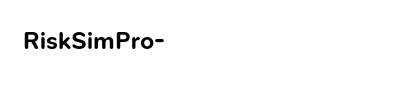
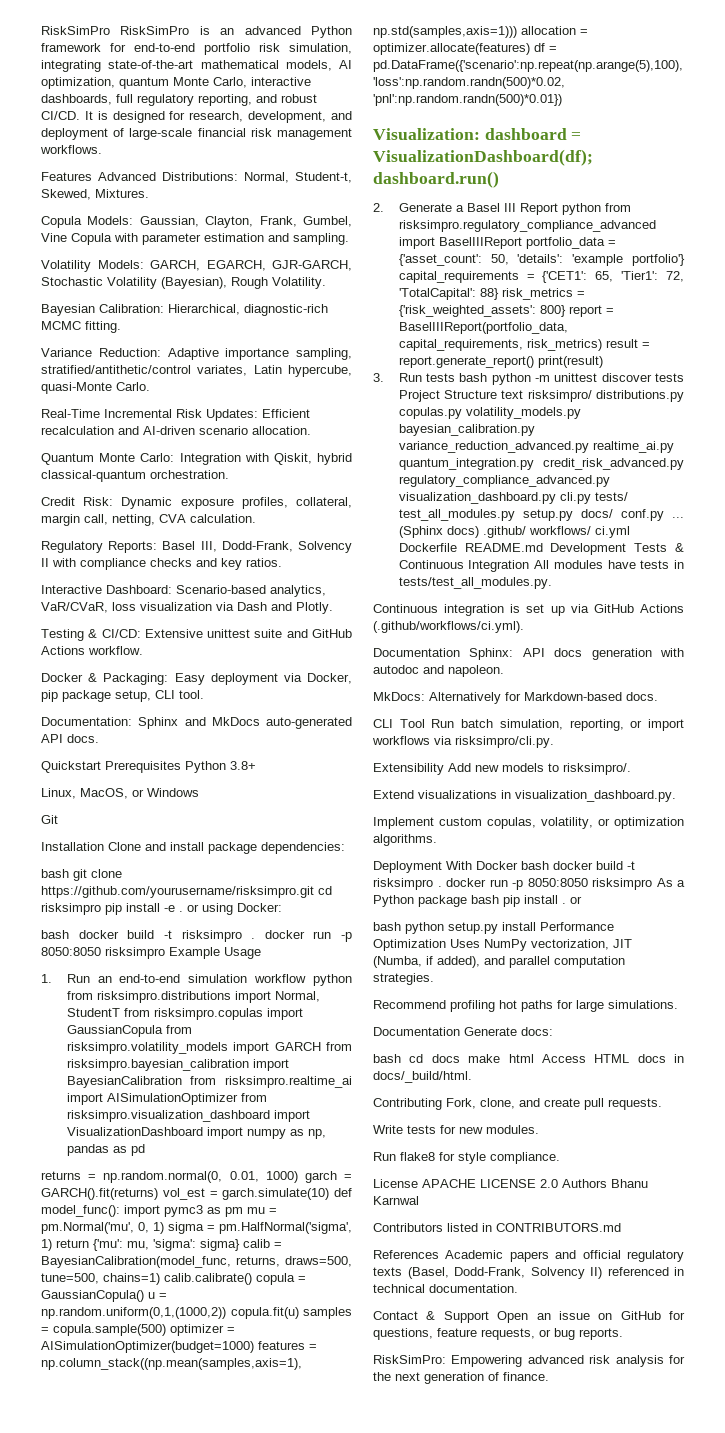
[23,32,165,50] RiskSimPro- -> [41,26,352,38] [41,43,352,55] [41,60,352,72] [41,77,311,89] [41,94,317,106] [41,111,352,123] [41,128,352,140] [40,145,102,154] [41,172,352,183] [41,189,149,200] [41,216,352,228] [41,233,349,245] [41,260,352,272] [41,277,326,289] [41,304,328,316] [41,321,121,333] [41,348,352,360] [41,365,352,377] [41,382,150,394] [41,409,310,421] [41,426,311,435] [41,453,352,465] [41,470,229,482] [41,497,352,509] [41,514,256,526] [41,541,352,553] [41,558,282,570] [41,585,326,597] [41,602,333,614] [41,629,352,641] [41,646,143,655] [41,673,352,685] [41,690,204,702] [41,717,352,729] [41,734,99,743] [41,761,256,773] [41,788,199,799] [41,815,58,824] [41,842,345,854] [41,869,122,881] [41,886,332,898] [41,903,282,915] [41,930,352,942] [41,947,261,959] [41,974,353,986] [66,991,320,1003] [66,1008,303,1020] [66,1025,192,1037] [66,1042,352,1054] [66,1059,289,1071] [66,1076,352,1088] [66,1093,267,1105] [66,1110,310,1122] [66,1127,326,1139] [66,1144,145,1156] [41,1171,352,1183] [41,1188,352,1200] [41,1205,277,1217] [41,1222,352,1234] [41,1239,282,1251] [41,1256,352,1268] [41,1273,306,1285] [41,1290,167,1302] [41,1307,352,1319] [41,1324,235,1336] [41,1341,317,1353] [41,1358,302,1370] [373,26,588,38] [373,43,557,55] [373,60,683,72] [373,77,565,89] [373,94,562,106] [373,128,582,140] [373,149,593,166] [373,171,499,188] [373,203,631,215] [398,220,656,232] [398,237,616,249] [398,254,685,266] [398,271,685,283] [398,288,585,300] [398,305,614,317] [398,322,568,334] [398,339,650,351] [398,356,603,368] [373,373,684,385] [398,390,684,402] [398,407,581,419] [398,424,535,436] [398,441,674,453] [398,458,684,470] [398,475,610,487] [398,492,628,504] [398,509,684,521] [398,526,630,538] [398,543,684,555] [398,560,684,572] [398,577,552,589] [373,604,684,616] [373,621,524,633] [373,648,684,660] [373,665,504,677] [373,692,658,704] [373,719,684,731] [372,736,554,748] [373,763,631,775] [373,790,676,802] [373,817,684,829] [373,834,437,846] [373,861,635,873] [373,878,685,890] [373,895,582,907] [373,922,614,934] [373,939,632,951] [373,956,625,968] [373,973,434,985] [373,1000,678,1012] [373,1027,553,1036] [373,1054,684,1063] [373,1071,472,1083] [373,1098,662,1110] [373,1125,539,1134] [373,1152,560,1164] [373,1179,648,1188] [373,1196,419,1205] [373,1223,621,1232] [373,1250,684,1262] [373,1267,684,1279] [373,1284,518,1293] [373,1311,685,1323] [373,1328,623,1340] [373,1355,685,1367] [373,1372,549,1384] RiskSimPro RiskSimPro is an advanced Python framework for end-to-end portfolio risk simulation, integrating state-of-the-art mathematical models, AI optimization, quantum Monte Carlo, interactive dashboards, full regulatory reporting, and robust CI/CD. It is designed for research, development, and deployment of large-scale financial risk management workflows. // Features Advanced Distributions: Normal, Student-t, Skewed, Mixtures. // Copula Models: Gaussian, Clayton, Frank, Gumbel, Vine Copula with parameter estimation and sampling. // Volatility Models: GARCH, EGARCH, GJR-GARCH, Stochastic Volatility (Bayesian), Rough Volatility. // Bayesian Calibration: Hierarchical, diagnostic-rich MCMC fitting. // Variance Reduction: Adaptive importance sampling, stratified/antithetic/control variates, Latin hypercube, quasi-Monte Carlo. // Real-Time Incremental Risk Updates: Efficient recalculation and AI-driven scenario allocation. // Quantum Monte Carlo: Integration with Qiskit, hybrid classical-quantum orchestration. // Credit Risk: Dynamic exposure profiles, collateral, margin call, netting, CVA calculation. // Regulatory Reports: Basel III, Dodd-Frank, Solvency II with compliance checks and key ratios. // Interactive Dashboard: Scenario-based analytics, VaR/CVaR, loss visualization via Dash and Plotly. // Testing & CI/CD: Extensive unittest suite and GitHub Actions workflow. // Docker & Packaging: Easy deployment via Docker, pip package setup, CLI tool. // Documentation: Sphinx and MkDocs auto-generated API docs. // Quickstart Prerequisites Python 3.8+ // Linux, MacOS, or Windows // Git // Installation Clone and install package dependencies: // bash git clone https://github.com/yourusername/risksimpro.git cd risksimpro pip install -e . or using Docker: // bash docker build -t risksimpro . docker run -p 8050:8050 risksimpro Example Usage // 1. Run an end-to-end simulation workflow python from risksimpro.distributions import Normal, StudentT from risksimpro.copulas import GaussianCopula from risksimpro.volatility_models import GARCH from risksimpro.bayesian_calibration import BayesianCalibration from risksimpro.realtime_ai import AISimulationOptimizer from risksimpro.visualization_dashboard import VisualizationDashboard import numpy as np, pandas as pd // returns = np.random.normal(0, 0.01, 1000) garch = GARCH().fit(returns) vol_est = garch.simulate(10) def model_func(): import pymc3 as pm mu = pm.Normal('mu', 0, 1) sigma = pm.HalfNormal('sigma', 1) return {'mu': mu, 'sigma': sigma} calib = BayesianCalibration(model_func, returns, draws=500, tune=500, chains=1) calib.calibrate() copula = GaussianCopula() u = np.random.uniform(0,1,(1000,2)) copula.fit(u) samples = copula.sample(500) optimizer = AISimulationOptimizer(budget=1000) features = np.column_stack((np.mean(samples,axis=1), np.std(samples,axis=1))) allocation = optimizer.allocate(features) df = pd.DataFrame({'scenario':np.repeat(np.arange(5),100), 'loss':np.random.randn(500)*0.02, 'pnl':np.random.randn(500)*0.01}) // Visualization: dashboard = VisualizationDashboard(df); dashboard.run() // 2. Generate a Basel III Report python from risksimpro.regulatory_compliance_advanced import BaselIIIReport portfolio_data = {'asset_count': 50, 'details': 'example portfolio'} capital_requirements = {'CET1': 65, 'Tier1': 72, 'TotalCapital': 88} risk_metrics = {'risk_weighted_assets': 800} report = BaselIIIReport(portfolio_data, capital_requirements, risk_metrics) result = report.generate_report() print(result) // 3. Run tests bash python -m unittest discover tests Project Structure text risksimpro/ distributions.py copulas.py volatility_models.py bayesian_calibration.py variance_reduction_advanced.py realtime_ai.py quantum_integration.py credit_risk_advanced.py regulatory_compliance_advanced.py visualization_dashboard.py cli.py tests/ test_all_modules.py setup.py docs/ conf.py ... (Sphinx docs) .github/ workflows/ ci.yml Dockerfile README.md Development Tests & Continuous Integration All modules have tests in tests/test_all_modules.py. // Continuous integration is set up via GitHub Actions (.github/workflows/ci.yml). // Documentation Sphinx: API docs generation with autodoc and napoleon. // MkDocs: Alternatively for Markdown-based docs. // CLI Tool Run batch simulation, reporting, or import workflows via risksimpro/cli.py. // Extensibility Add new models to risksimpro/. // Extend visualizations in visualization_dashboard.py. // Implement custom copulas, volatility, or optimization algorithms. // Deployment With Docker bash docker build -t risksimpro . docker run -p 8050:8050 risksimpro As a Python package bash pip install . or // bash python setup.py install Performance Optimization Uses NumPy vectorization, JIT (Numba, if added), and parallel computation strategies. // Recommend profiling hot paths for large simulations. // Documentation Generate docs: // bash cd docs make html Access HTML docs in docs/_build/html. // Contributing Fork, clone, and create pull requests. // Write tests for new modules. // Run flake8 for style compliance. // License APACHE LICENSE 2.0 Authors Bhanu Karnwal // Contributors listed in CONTRIBUTORS.md // References Academic papers and official regulatory texts (Basel, Dodd-Frank, Solvency II) referenced in technical documentation. // Contact & Support Open an issue on GitHub for questions, feature requests, or bug reports. // RiskSimPro: Empowering advanced risk analysis for the next generation of finance.

